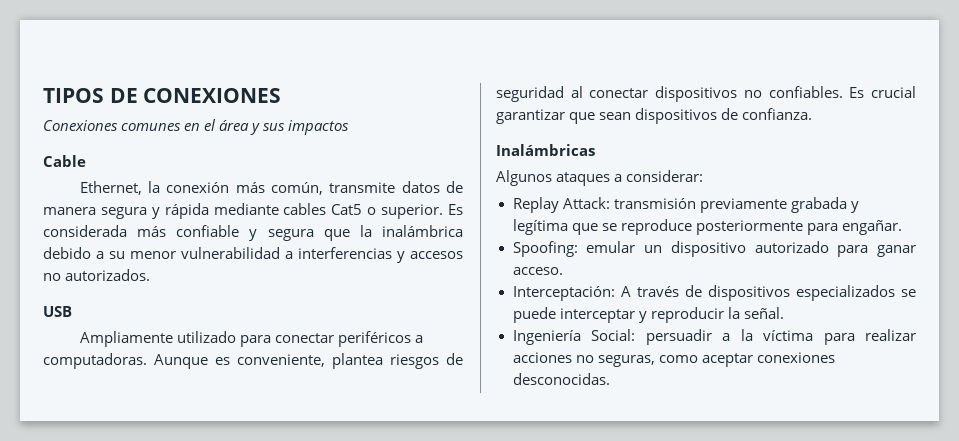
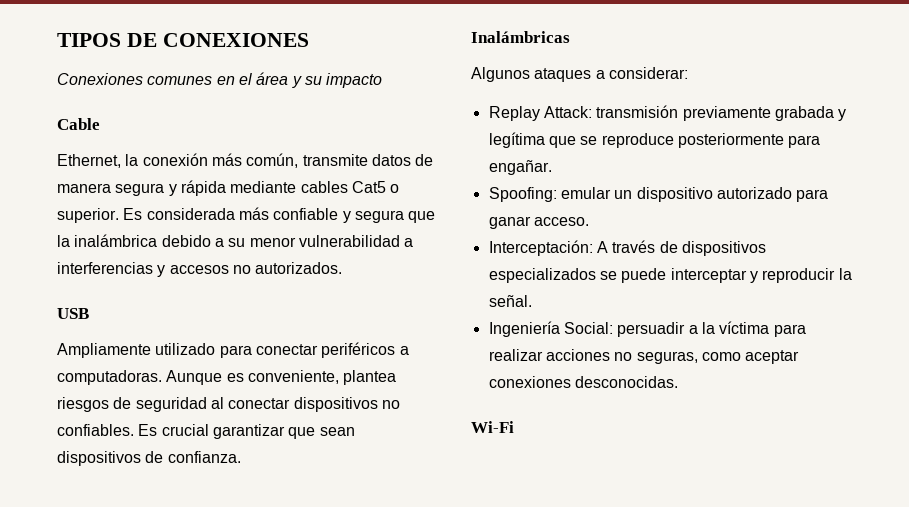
[263,120,350,135] sus impactos -> [304,73,383,88] su impacto
(610, 379) none -> [471,421,514,433] // Wi-Fi

